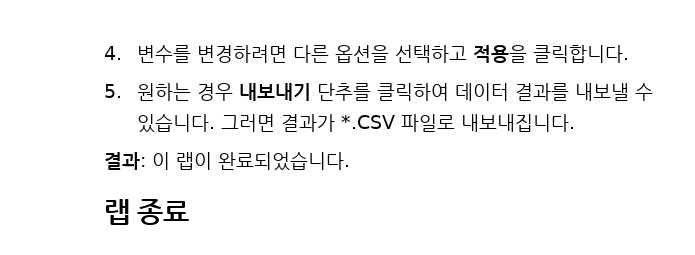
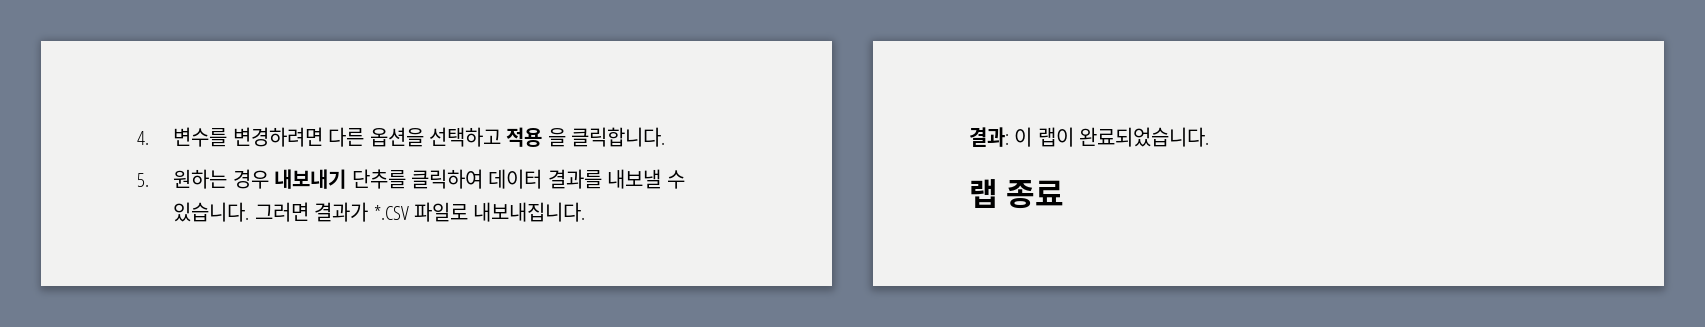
[472,45,527,63] 적용을 -> [506,127,566,147] 적용 을

